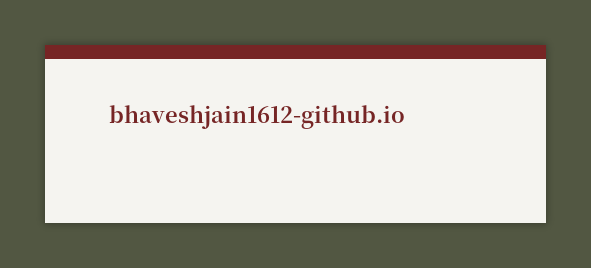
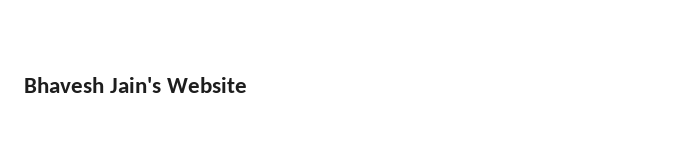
[109,105,405,129] bhaveshjain1612-github.io -> [24,77,248,93] Bhavesh Jain's Website

